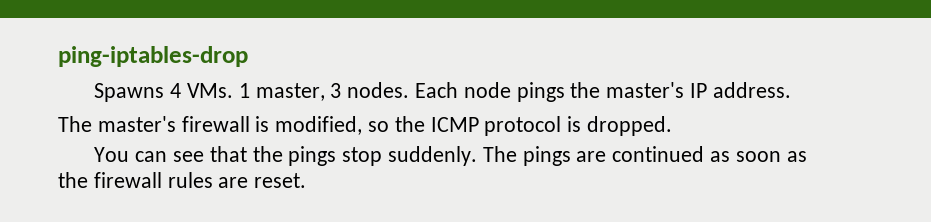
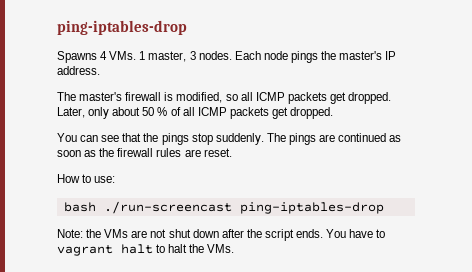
[394,116,582,136] the ICMP protocol is -> [240,92,392,104] [57,107,288,119] all ICMP packets get dropped. Later, only about 50 % of all ICMP packets get
(307, 180) none -> [57,174,116,183] [63,201,384,214] [57,229,386,241] [57,244,235,256] // How to use: // bash ./run-screencast ping-iptables-drop // Note: the VMs are not shut down after the script ends. You have to vagrant halt to halt the VMs.

